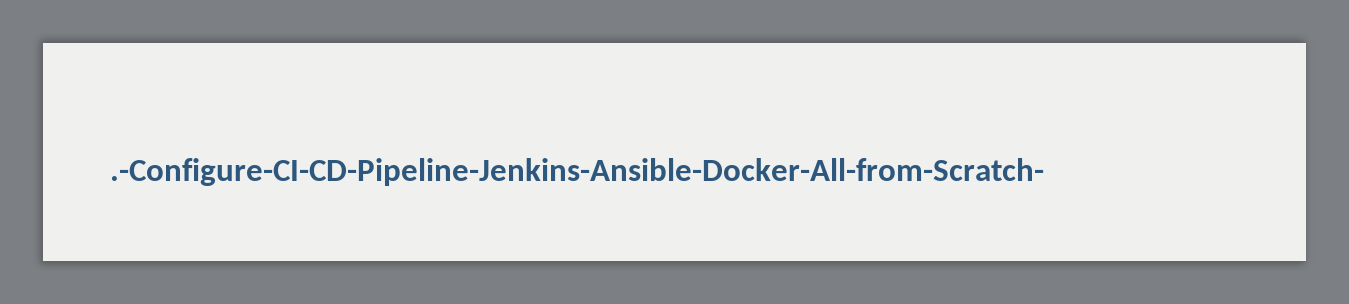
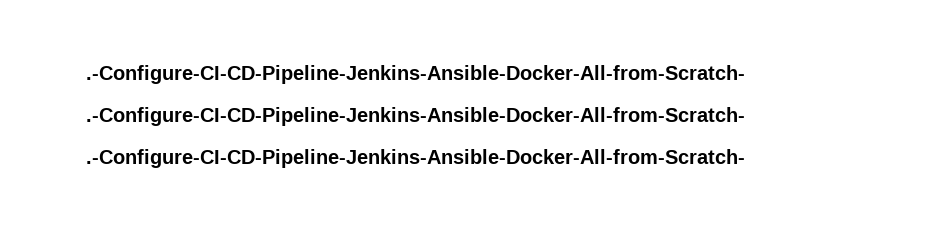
[110,158,1044,186] .-Configure-CI-CD-Pipeline-Jenkins-Ansible-Docker-All-from-Scratch- -> [86,65,745,84] [86,107,745,126] [86,149,745,168] .-Configure-CI-CD-Pipeline-Jenkins-Ansible-Docker-All-from-Scratch- // .-Configure-CI-CD-Pipeline-Jenkins-Ansible-Docker-All-from-Scratch- // .-Configure-CI-CD-Pipeline-Jenkins-Ansible-Docker-All-from-Scratch-

